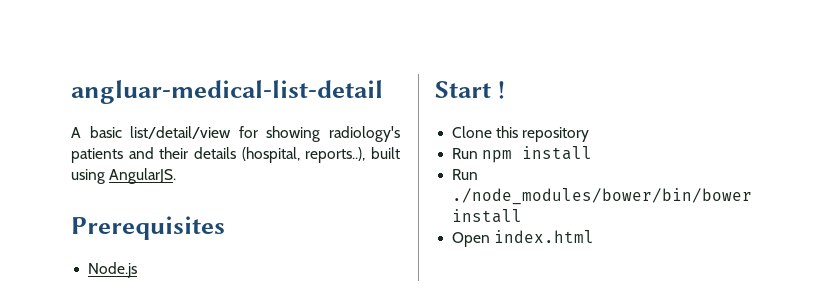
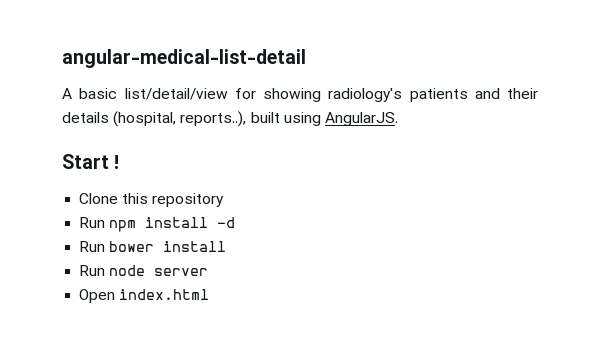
[71,80,383,104] angluar-medical-list-detail -> [62,49,306,68] angular-medical-list-detail
[71,216,225,240] [88,262,138,278] // Prerequisites // Node.js -> (398, 119) none
[452,169,479,180] [452,188,753,205] [452,209,523,223] // Run ./node_modules/bower/bin/bower install -> [217,217,236,228] [79,241,227,252] [79,265,209,276] -d // Run bower install // Run node server

